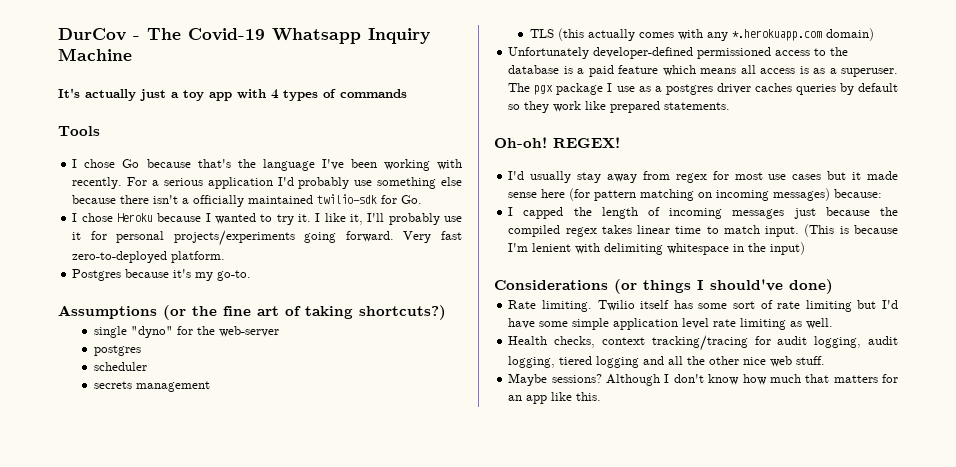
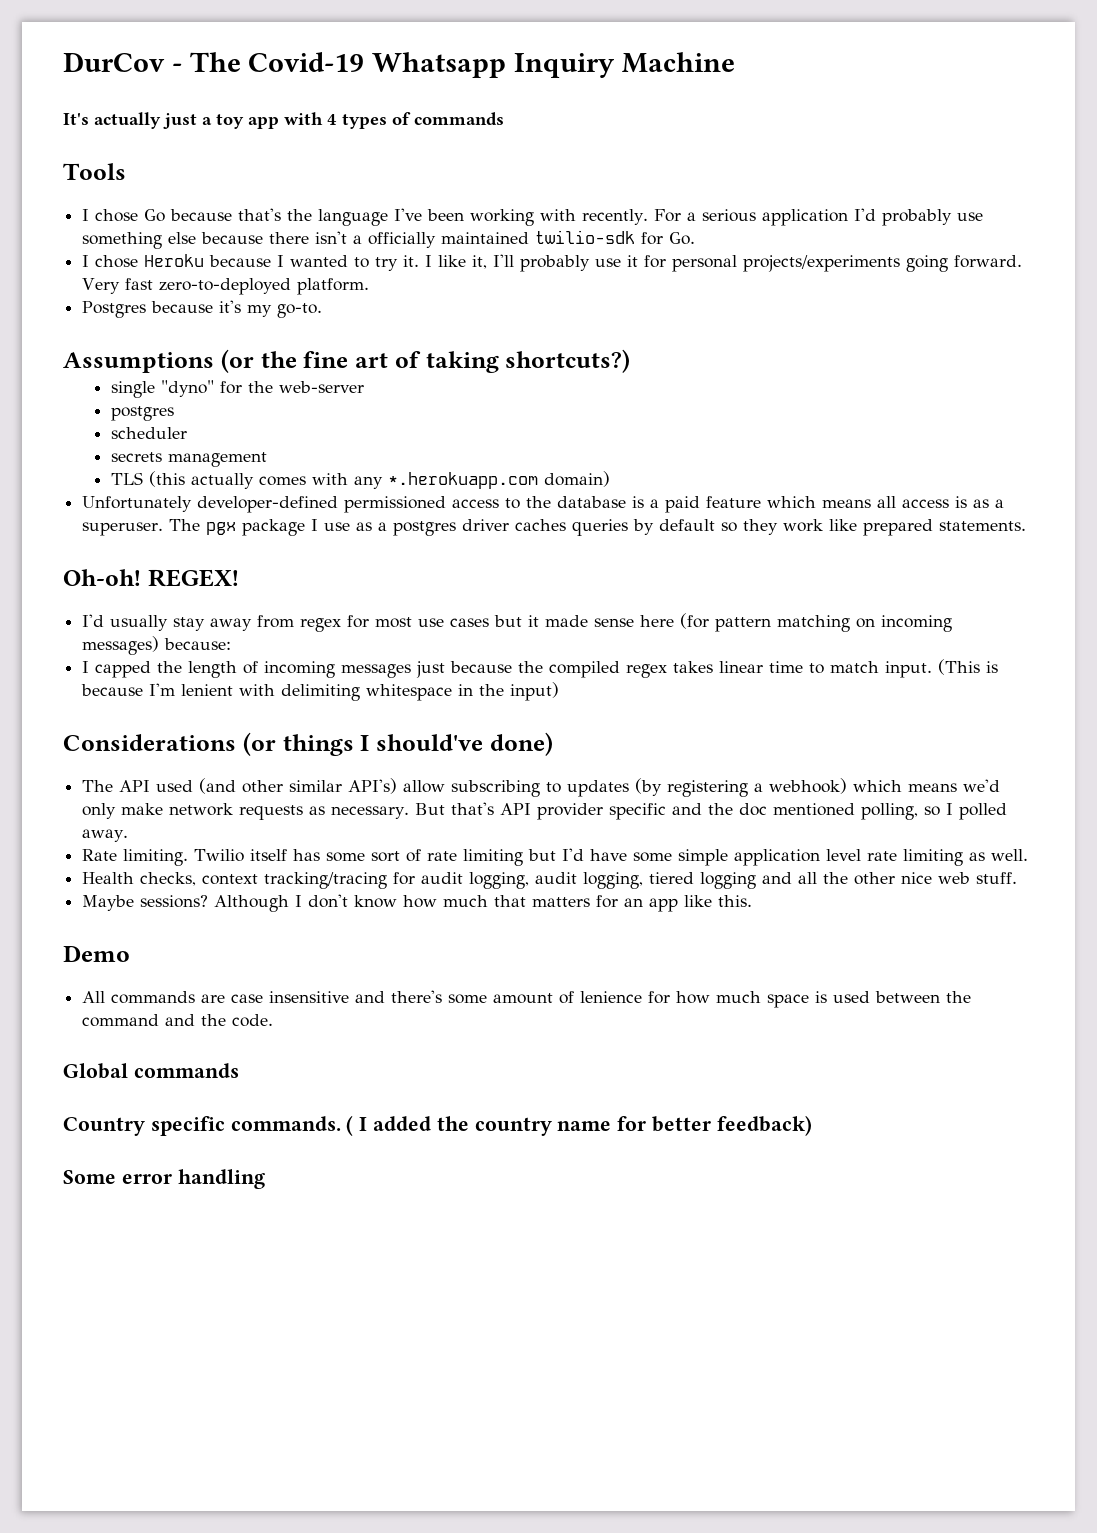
(833, 286) none -> [82,778,1001,797] [82,802,1008,820] [82,829,129,842] // The API used (and other similar API's) allow subscribing to updates (by registering a webhook) which means we'd only make network requests as necessary. But that's API provider specific and the doc mentioned polling, so I polled away.
(602, 396) none -> [63,945,130,962] [82,990,972,1008] [82,1014,274,1027] [63,1063,239,1079] [63,1115,812,1136] [63,1169,265,1189] // Demo // All commands are case insensitive and there's some amount of lenience for how much space is used between the command and the code. // Global commands // Country specific commands. ( I added the country name for better feedback) // Some error handling

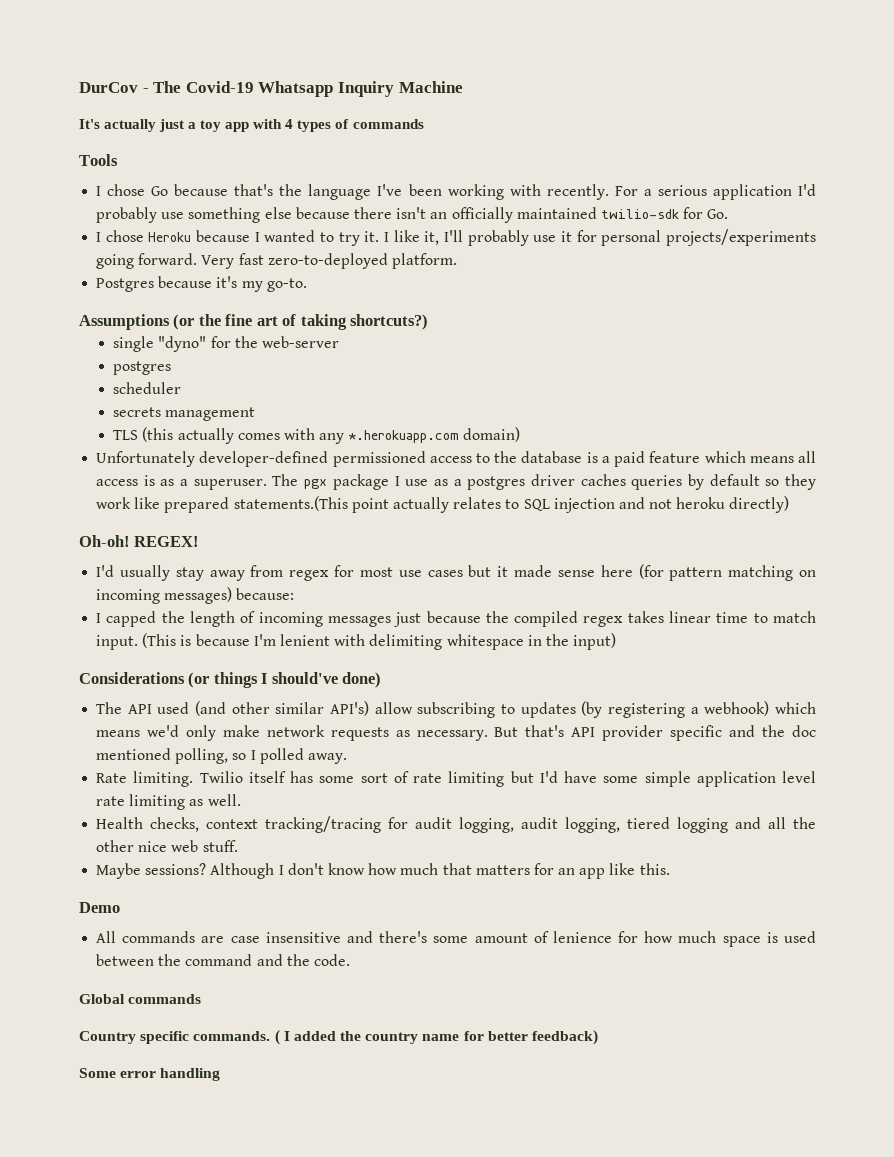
[353,235,363,244] a -> [430,212,448,219] an
[939,521,1027,531] statements. -> [233,496,790,513] statements.(This point actually relates to SQL injection and not heroku directly)

